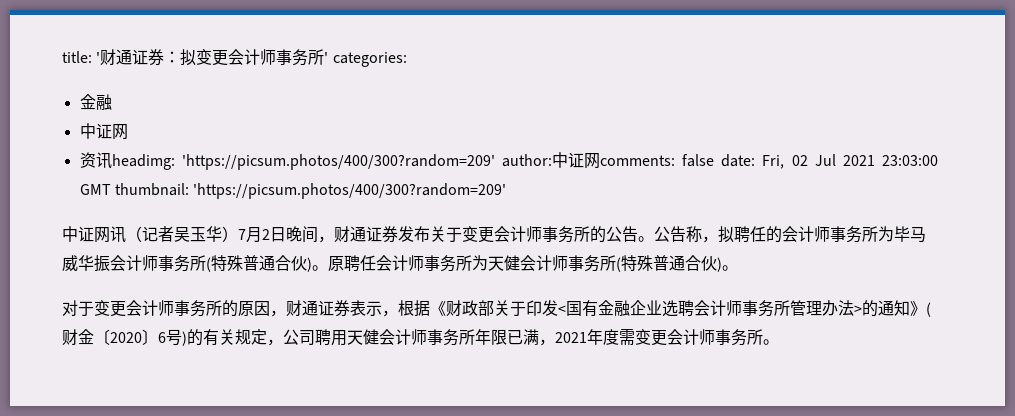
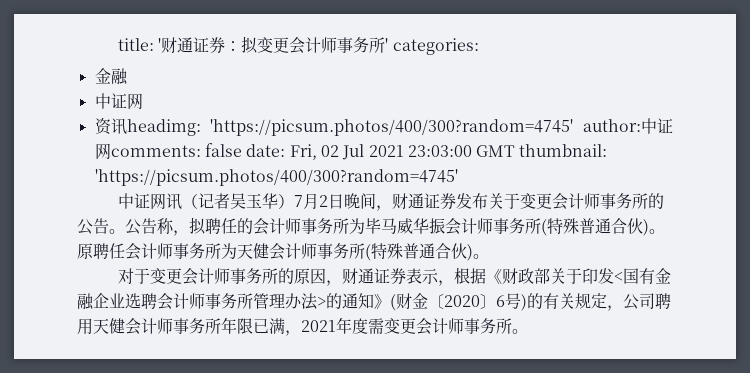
[181,154,495,170] 'https://picsum.photos/400/300?random=209' -> [210,119,574,136] 'https://picsum.photos/400/300?random=4745'
[193,183,507,199] 'https://picsum.photos/400/300?random=209' -> [94,169,458,186] 'https://picsum.photos/400/300?random=4745'

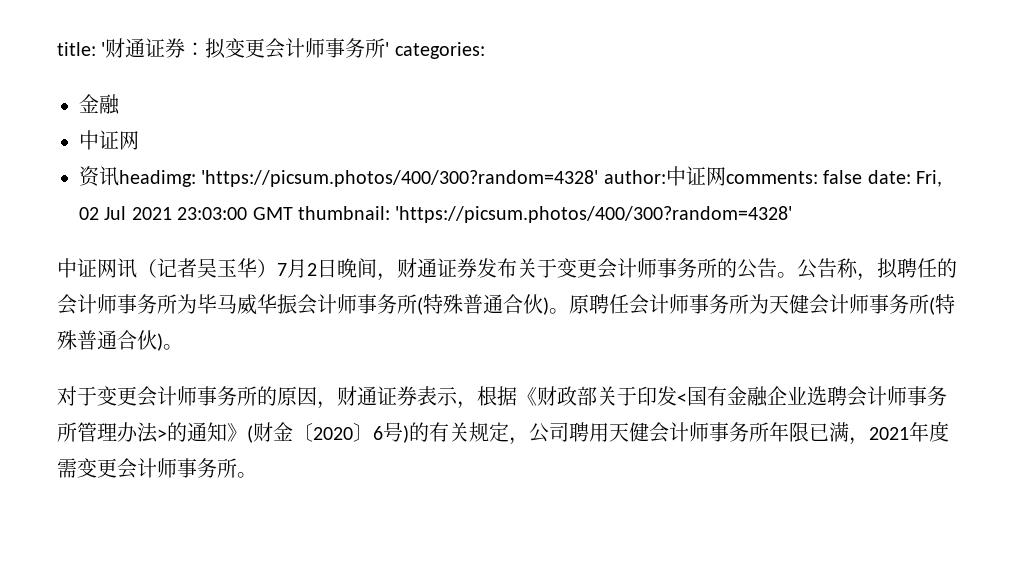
[210,119,574,136] 'https://picsum.photos/400/300?random=4745' -> [201,170,599,187] 'https://picsum.photos/400/300?random=4328'
[94,169,458,186] 'https://picsum.photos/400/300?random=4745' -> [395,206,793,223] 'https://picsum.photos/400/300?random=4328'

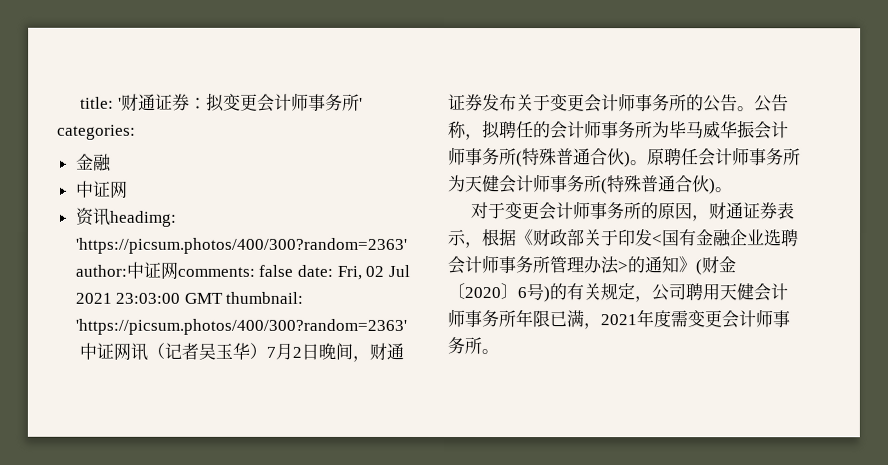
[201,170,599,187] 'https://picsum.photos/400/300?random=4328' -> [74,237,407,254] 'https://picsum.photos/400/300?random=2363'
[395,206,793,223] 'https://picsum.photos/400/300?random=4328' -> [74,318,407,335] 'https://picsum.photos/400/300?random=2363'

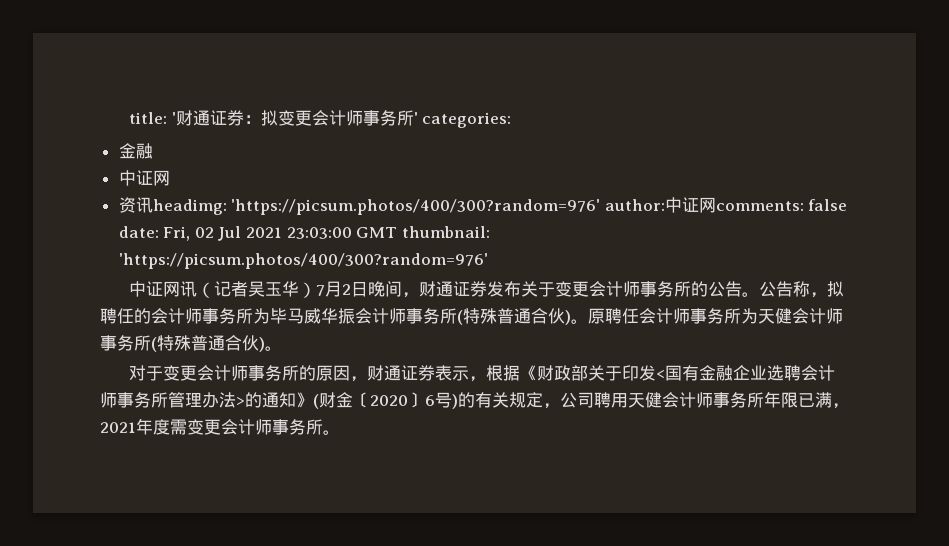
[74,237,407,254] 'https://picsum.photos/400/300?random=2363' -> [231,199,601,215] 'https://picsum.photos/400/300?random=976'
[74,318,407,335] 'https://picsum.photos/400/300?random=2363' -> [118,253,488,269] 'https://picsum.photos/400/300?random=976'

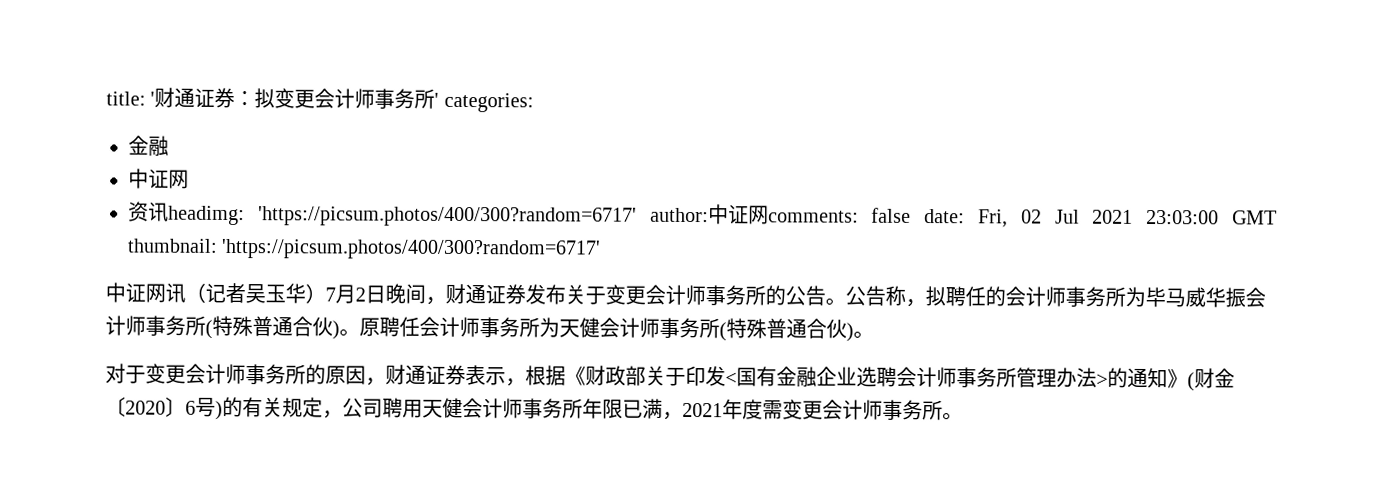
[231,199,601,215] 'https://picsum.photos/400/300?random=976' -> [257,206,637,227] 'https://picsum.photos/400/300?random=6717'
[118,253,488,269] 'https://picsum.photos/400/300?random=976' -> [221,238,602,260] 'https://picsum.photos/400/300?random=6717'

